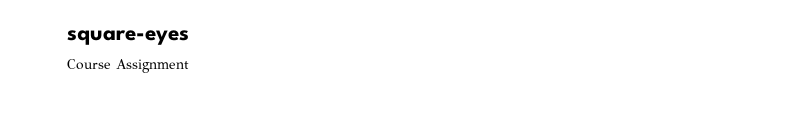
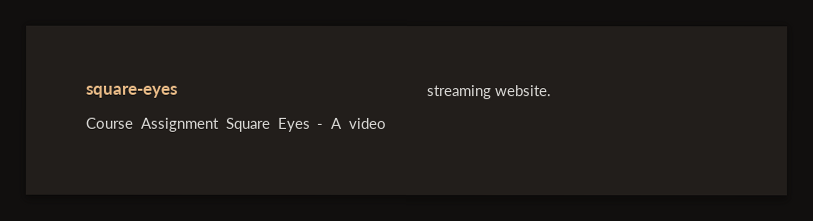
(189, 66) none -> [224,117,387,132] [427,85,552,100] Square Eyes - A video streaming website.

